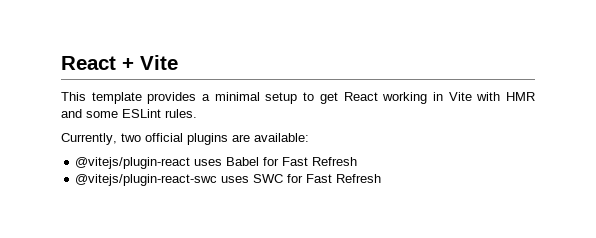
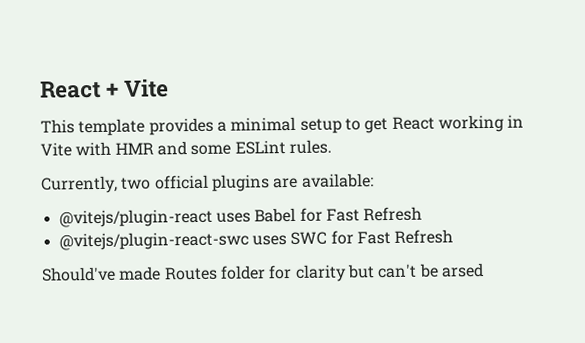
(382, 178) none -> [41,263,484,282] // Should've made Routes folder for clarity but can't be arsed

